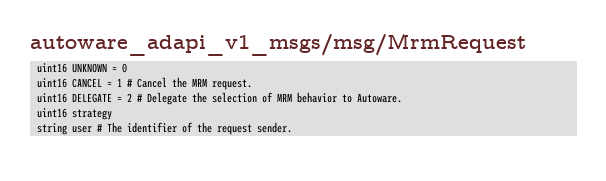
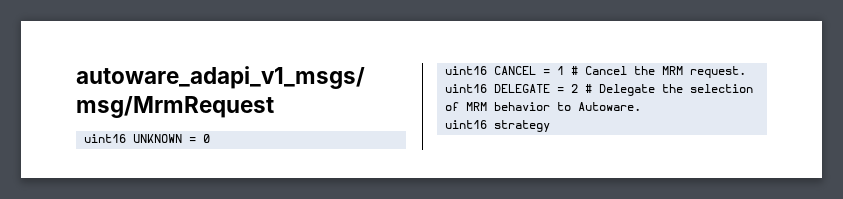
[36,122,292,135] // string user # The identifier of the request sender. -> (550, 126) none

